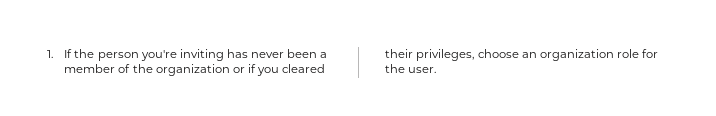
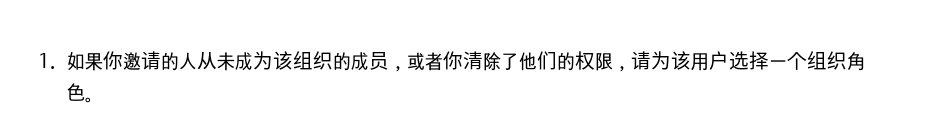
[64,49,328,61] [64,64,326,76] [385,49,658,61] [385,64,437,73] If the person you're inviting has never been a member of the organization or if you cleared their privileges, choose an organization role for the user. -> [66,51,865,72] [66,83,94,103] 如果你邀请的人从未成为该组织的成员，或者你清除了他们的权限，请为该用户选择一个组织角色。

